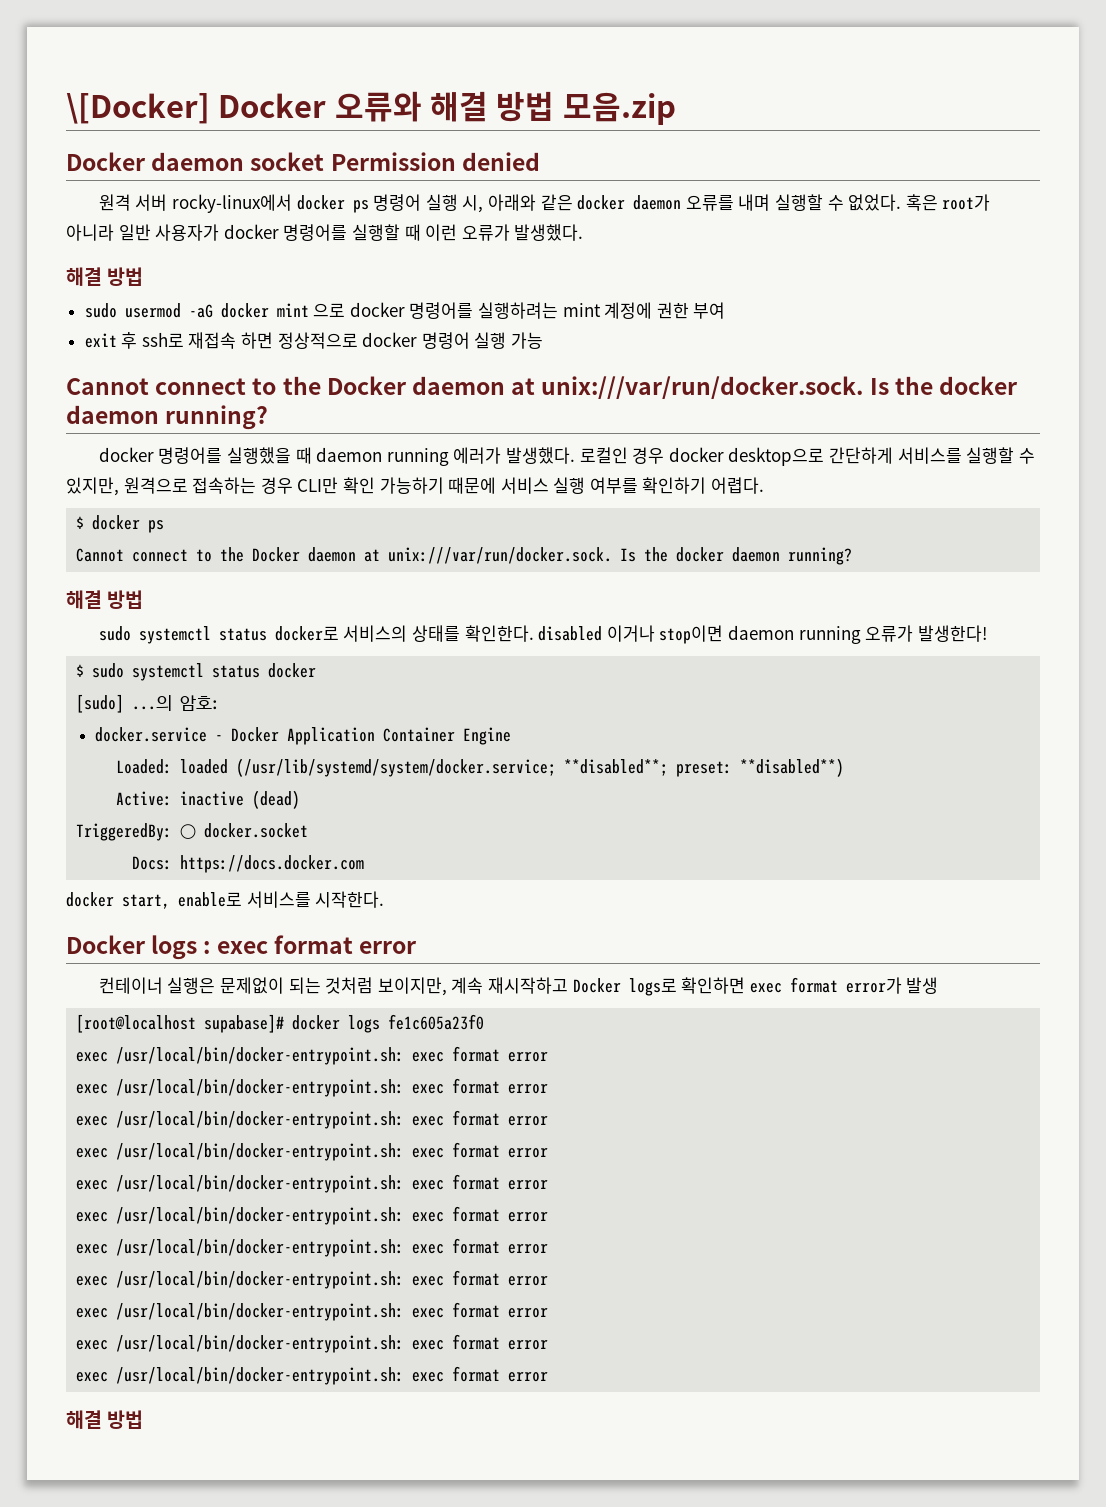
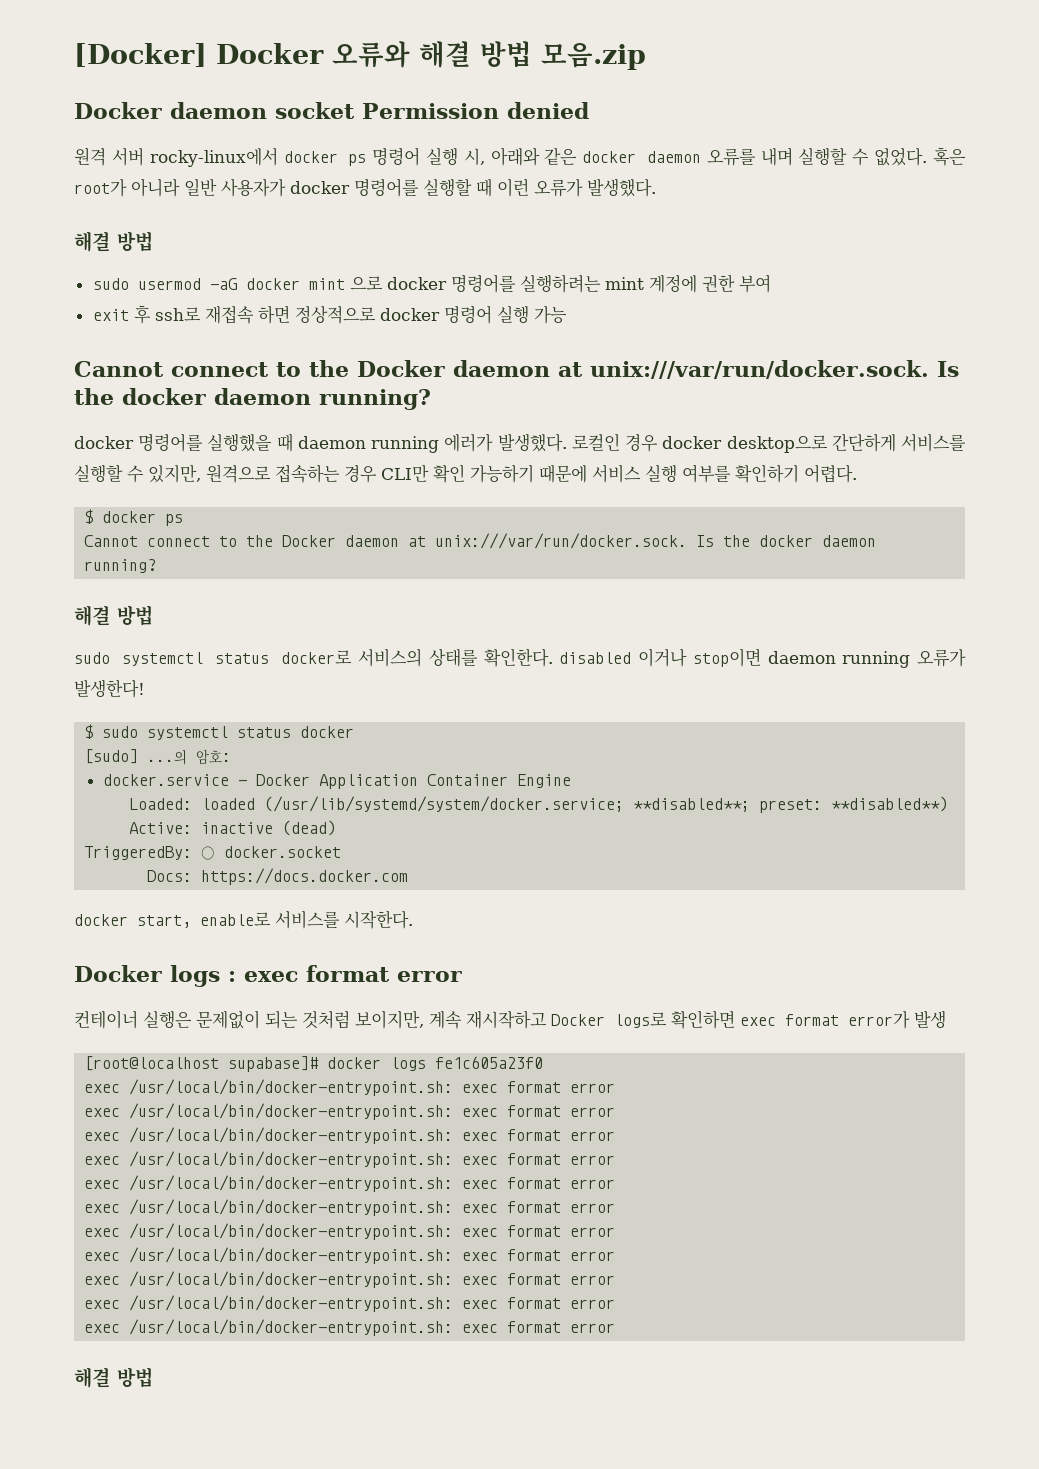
[66,93,210,124] \[Docker] -> [74,43,207,67] [Docker]

